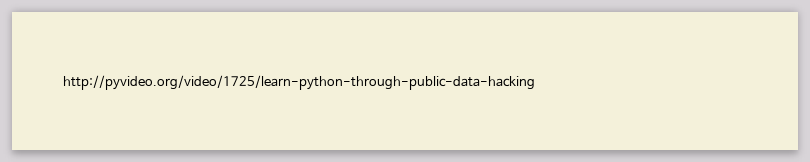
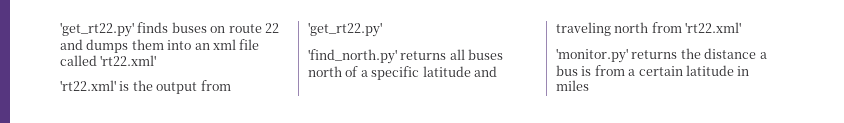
[63,75,535,90] http://pyvideo.org/video/1725/learn-python-through-public-data-hacking -> [60,22,279,37] [60,39,260,53] [60,55,157,66] [60,80,231,94] [308,22,382,37] [308,49,504,64] [308,66,497,80] [556,22,742,36] [556,48,767,63] [556,65,750,76] [556,80,589,91] 'get_rt22.py' finds buses on route 22 and dumps them into an xml file called 'rt22.xml' // 'rt22.xml' is the output from 'get_rt22.py' // 'find_north.py' returns all buses north of a specific latitude and traveling north from 'rt22.xml' // 'monitor.py' returns the distance a bus is from a certain latitude in miles

